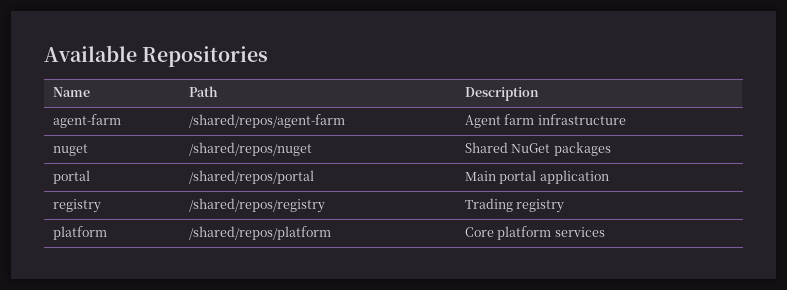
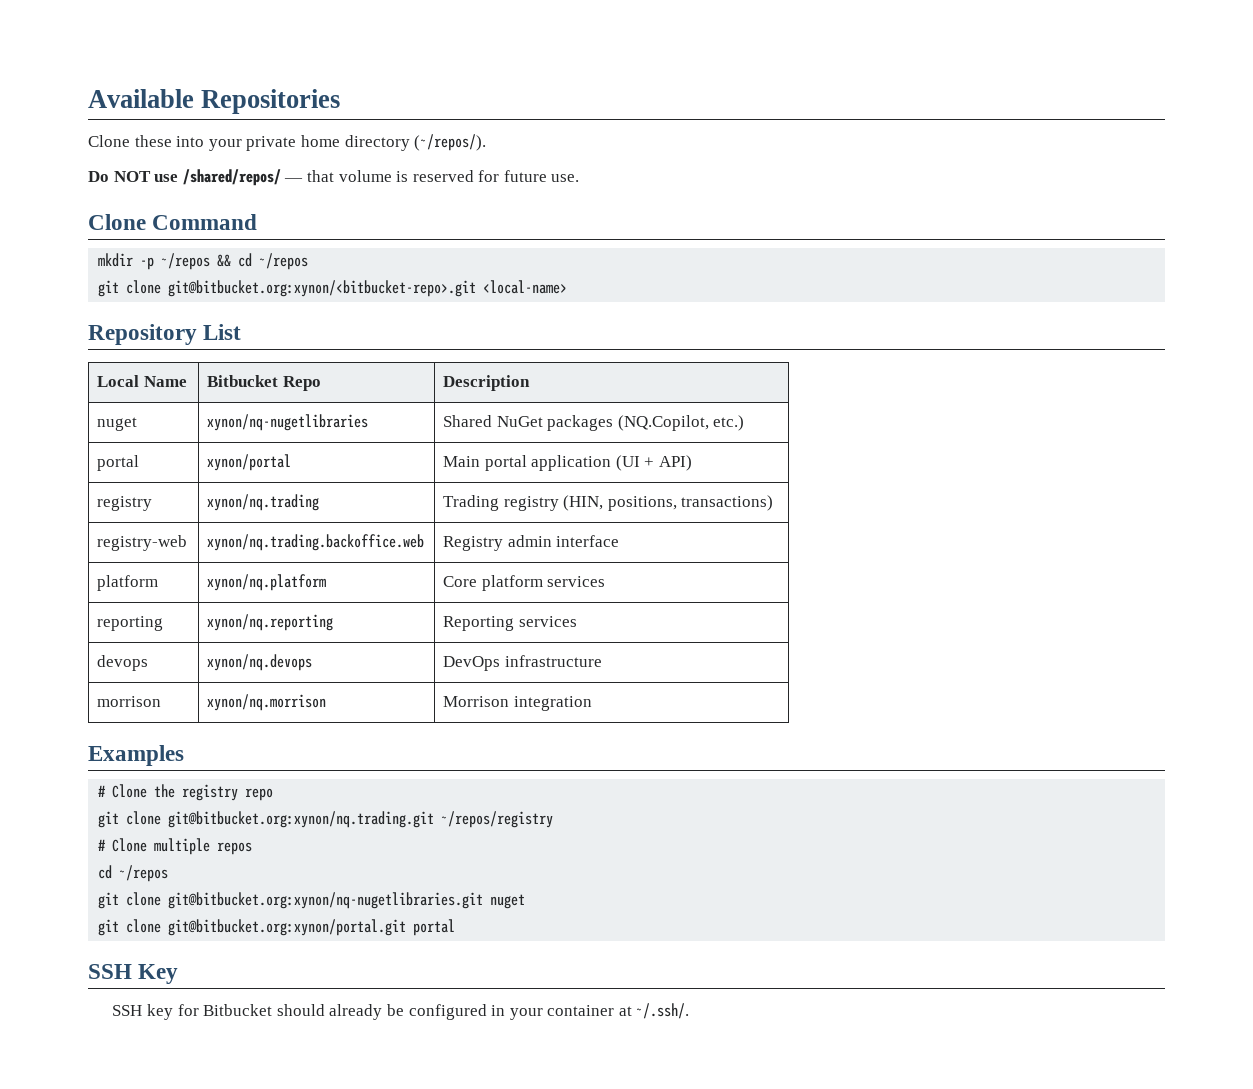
(269, 56) // -> [88,134,487,151] [88,169,580,186] [88,214,258,230] [98,253,309,270] [98,280,568,297] [88,324,242,345] [97,375,140,387] // Clone these into your private home directory (~/repos/). // Do NOT use /shared/repos/ — that volume is reserved for future use. // Clone Command // mkdir -p ~/repos && cd ~/repos // git clone git@bitbucket.org:xynon/<bitbucket-repo>.git <local-name> // Repository List // Local
[188,86,218,97] Path -> [207,375,321,391] Bitbucket Repo
[52,114,121,128] [188,114,345,128] [464,114,626,128] // agent-farm | /shared/repos/agent-farm | Agent farm infrastructure -> (531, 383) none
[188,142,312,156] /shared/repos/nuget -> [207,414,369,431] xynon/nq-nugetlibraries
(611, 149) none -> [617,415,745,431] (NQ.Copilot, etc.)
[188,170,314,184] /shared/repos/portal -> [207,454,292,471] xynon/portal
(609, 177) none -> [615,455,692,471] (UI + API)
[188,198,325,213] /shared/repos/registry -> [207,494,320,511] xynon/nq.trading
(565, 206) none -> [563,495,774,511] [97,535,188,551] [207,534,425,551] [443,535,620,551] (HIN, positions, transactions) // registry-web | xynon/nq.trading.backoffice.web | Registry admin interface
[188,226,331,240] /shared/repos/platform -> [207,574,327,591] xynon/nq.platform
(605, 232) none -> [97,616,164,631] [207,614,334,631] [443,616,577,631] [97,655,149,671] [207,654,313,671] [443,655,602,671] [97,696,162,707] [207,694,327,711] [443,696,592,711] [88,745,184,766] [98,784,274,801] [98,811,554,828] [98,838,253,855] [98,865,169,882] [98,892,526,909] [98,919,456,936] [88,964,179,984] [112,1003,690,1020] // reporting | xynon/nq.reporting | Reporting services // devops | xynon/nq.devops | DevOps infrastructure // morrison | xynon/nq.morrison | Morrison integration // Examples // # Clone the registry repo // git clone git@bitbucket.org:xynon/nq.trading.git ~/repos/registry // # Clone multiple repos // cd ~/repos // git clone git@bitbucket.org:xynon/nq-nugetlibraries.git nuget // git clone git@bitbucket.org:xynon/portal.git portal // SSH Key // SSH key for Bitbucket should already be configured in your container at ~/.ssh/.

